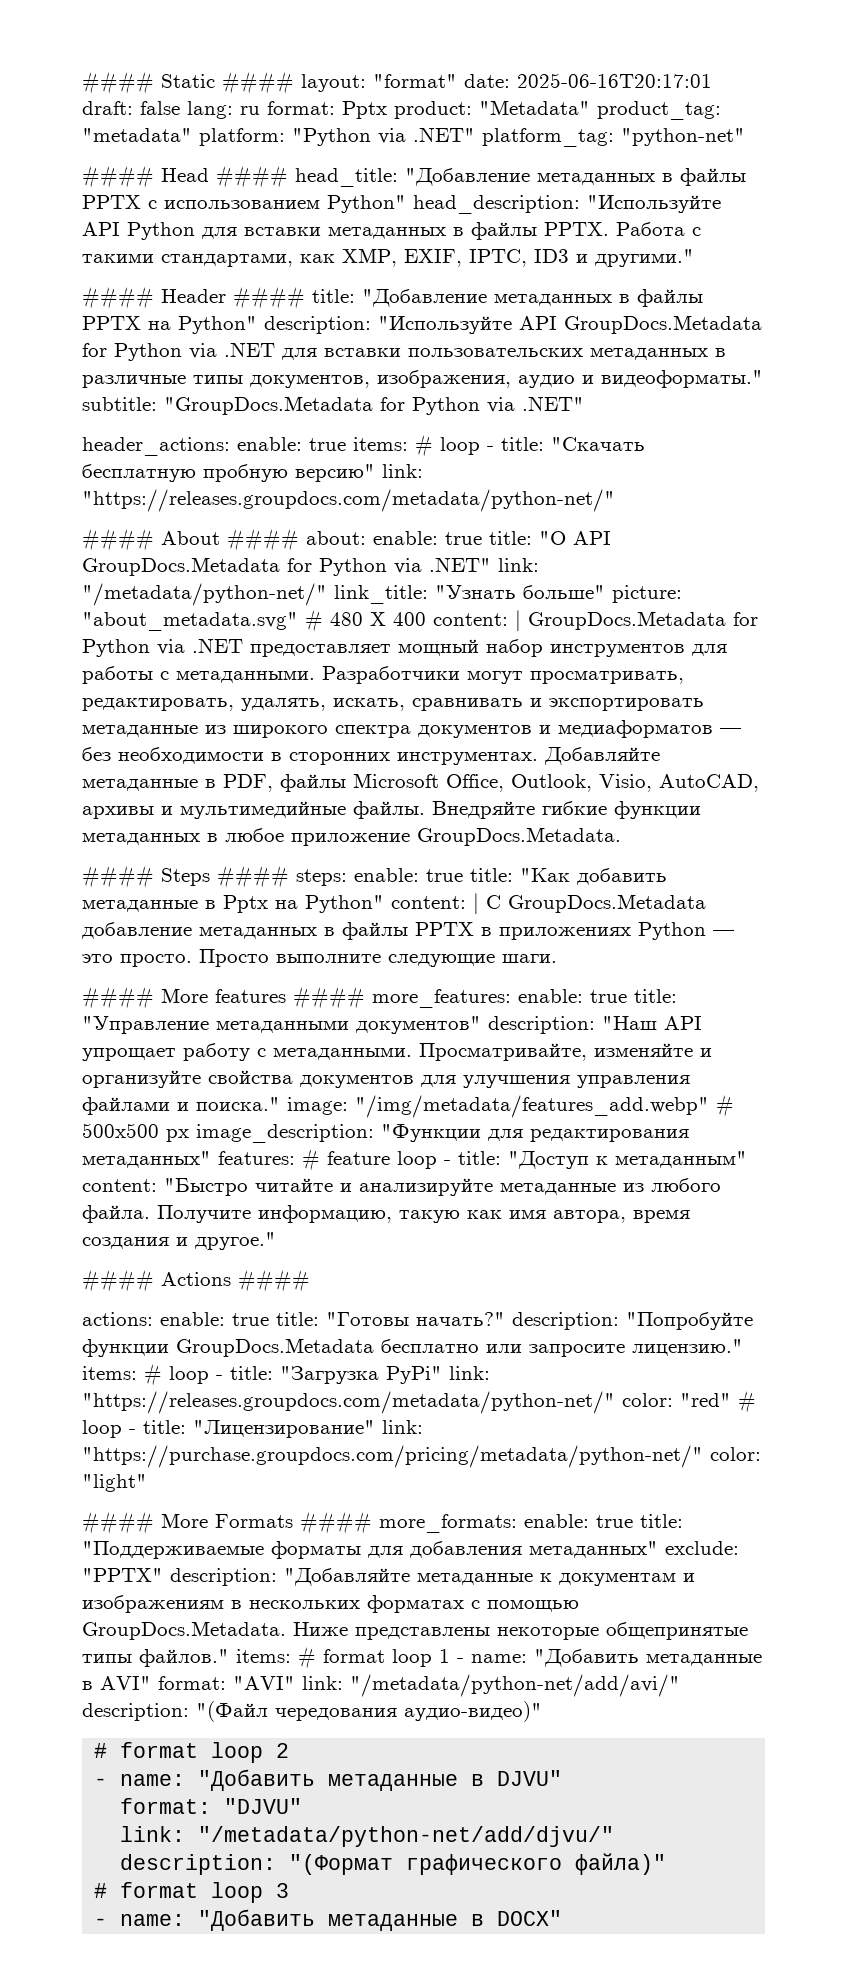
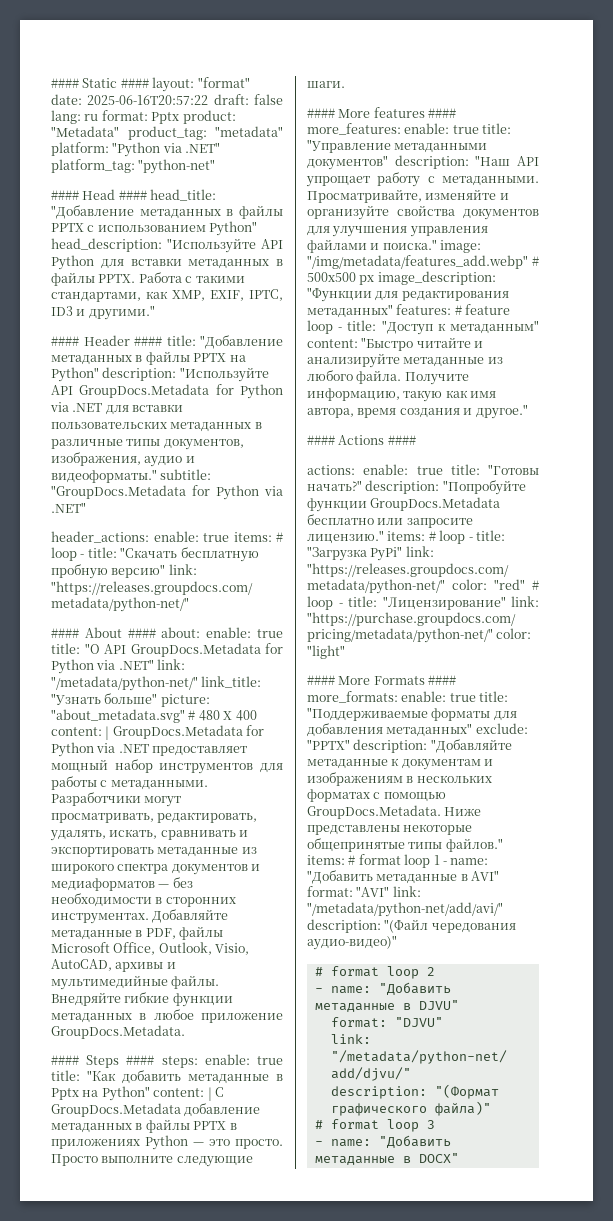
[517,73,712,88] 2025-06-16T20:17:01 -> [87,95,209,105] 2025-06-16T20:57:22

